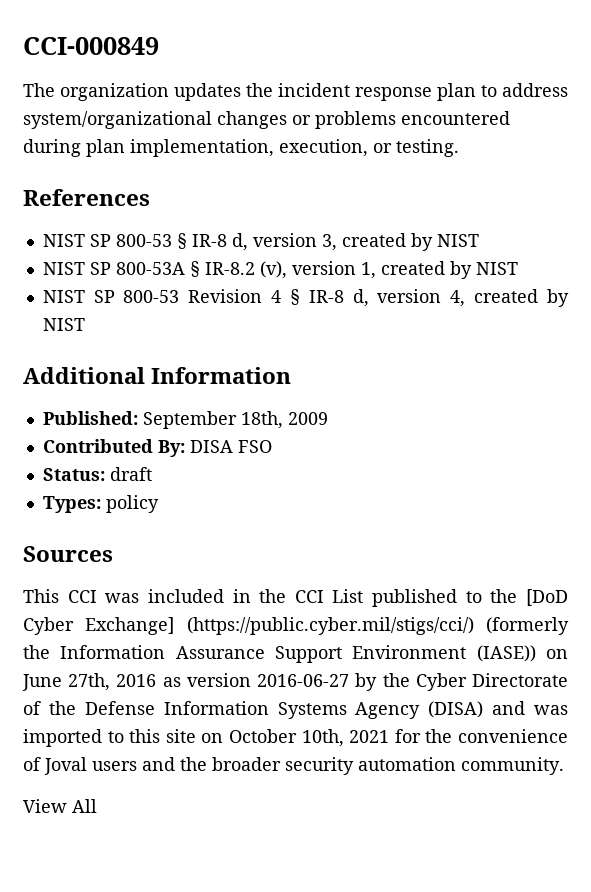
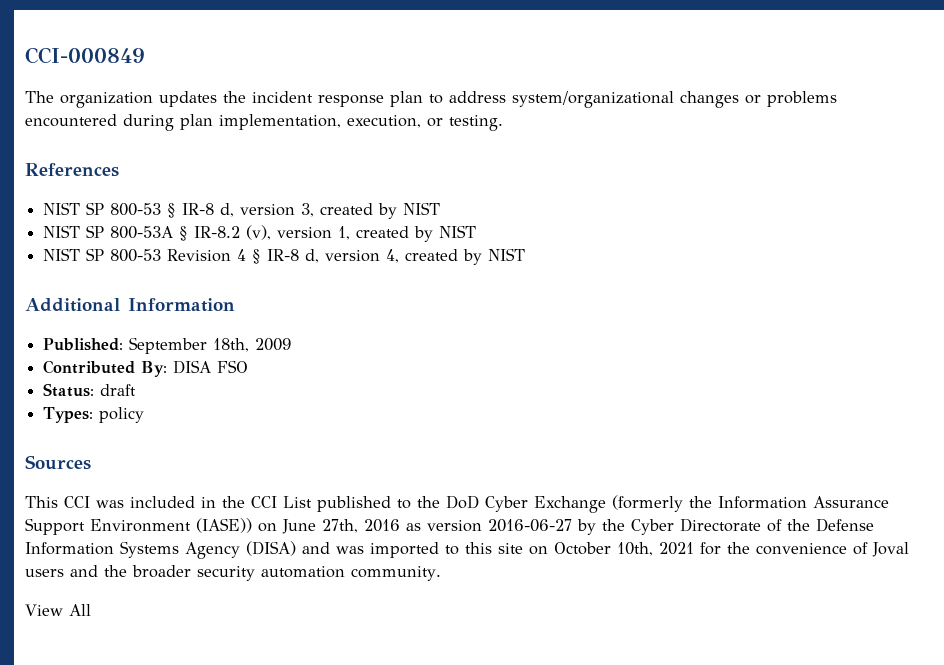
[526,589,568,606] [23,617,474,635] [DoD Cyber Exchange] (https://public.cyber.mil/stigs/cci/) -> [446,495,606,513] DoD Cyber Exchange

